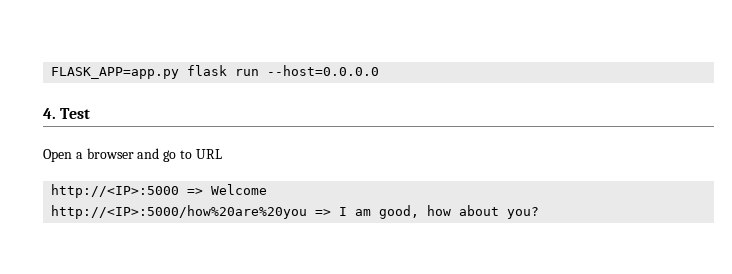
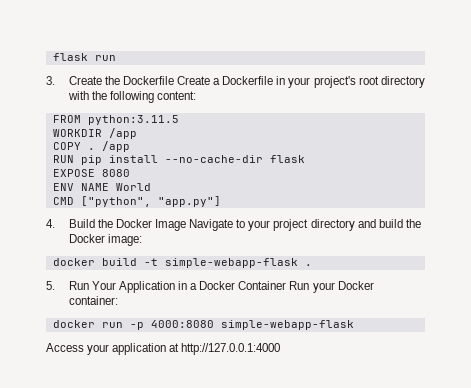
[51,67,180,79] FLASK_APP=app.py -> (52, 57) none
[267,65,380,76] [43,108,91,119] [43,148,222,162] [51,184,268,198] [51,205,540,219] --host=0.0.0.0 // 4. Test // Open a browser and go to URL // http://<IP>:5000 => Welcome // http://<IP>:5000/how%20are%20you => I am good, how about you? -> [46,76,425,88] [67,91,197,103] [52,115,179,125] [52,128,137,139] [52,141,130,152] [52,155,305,165] [52,169,130,177] [52,183,151,191] [52,196,221,207] [46,219,421,231] [68,234,142,246] [52,258,312,268] [46,281,374,293] [68,296,118,305] [52,320,354,330] [46,343,281,355] // 3. Create the Dockerfile Create a Dockerfile in your project's root directory with the following content: // FROM python:3.11.5 // WORKDIR /app // COPY . /app // RUN pip install --no-cache-dir flask // EXPOSE 8080 // ENV NAME World // CMD ["python", "app.py"] // 4. Build the Docker Image Navigate to your project directory and build the Docker image: // docker build -t simple-webapp-flask . // 5. Run Your Application in a Docker Container Run your Docker container: // docker run -p 4000:8080 simple-webapp-flask // Access your application at http://127.0.0.1:4000

